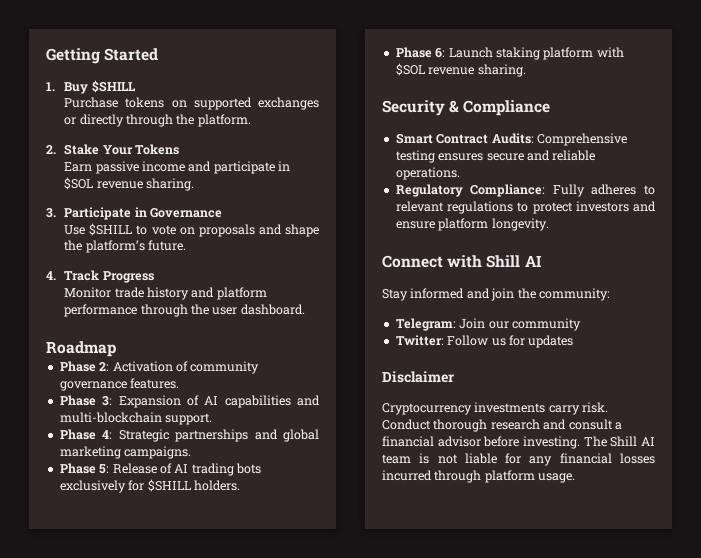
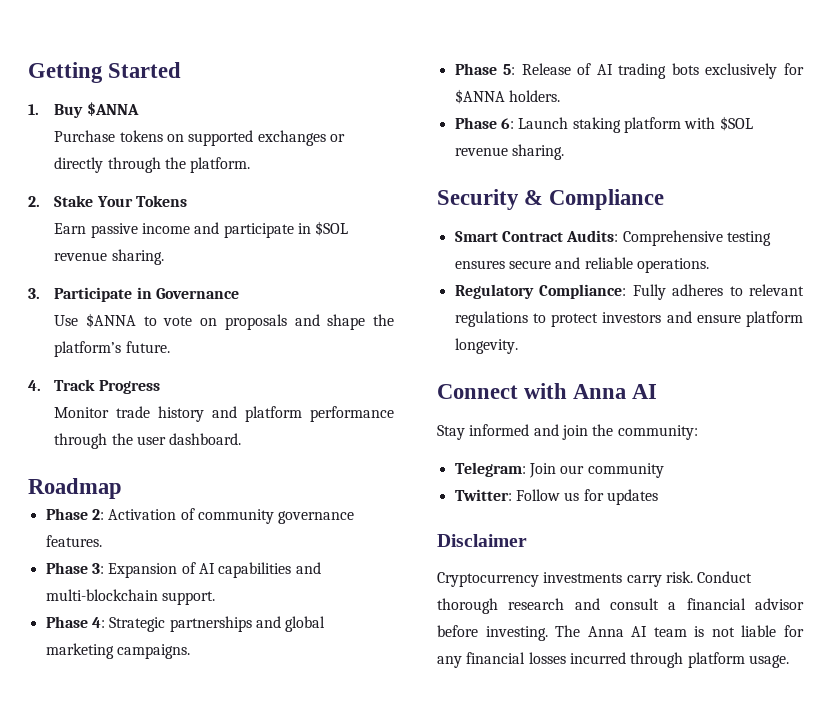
[91,80,136,93] $SHILL -> [86,102,139,116] $ANNA
[89,223,133,236] $SHILL -> [86,313,137,328] $ANNA
[147,479,191,492] $SHILL -> [454,89,505,104] $ANNA
[486,255,521,268] Shill -> [573,384,627,399] Anna
[610,436,638,447] Shill -> [587,626,624,637] Anna

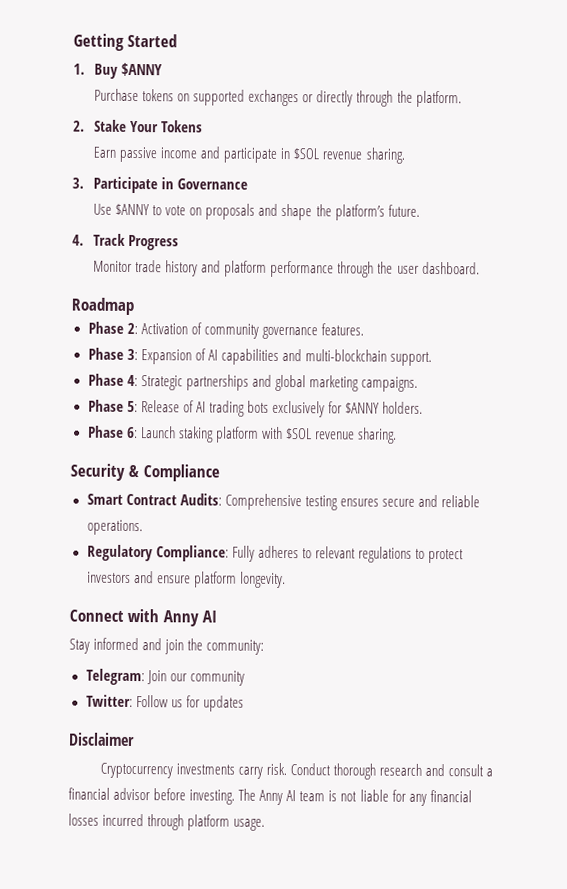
[86,102,139,116] $ANNA -> [121,62,164,77] $ANNY
[86,313,137,328] $ANNA -> [115,203,151,216] $ANNY
[454,89,505,104] $ANNA -> [344,402,380,414] $ANNY
[573,384,627,399] Anna -> [162,610,199,627] Anny
[587,626,624,637] Anna -> [259,789,284,806] Anny

